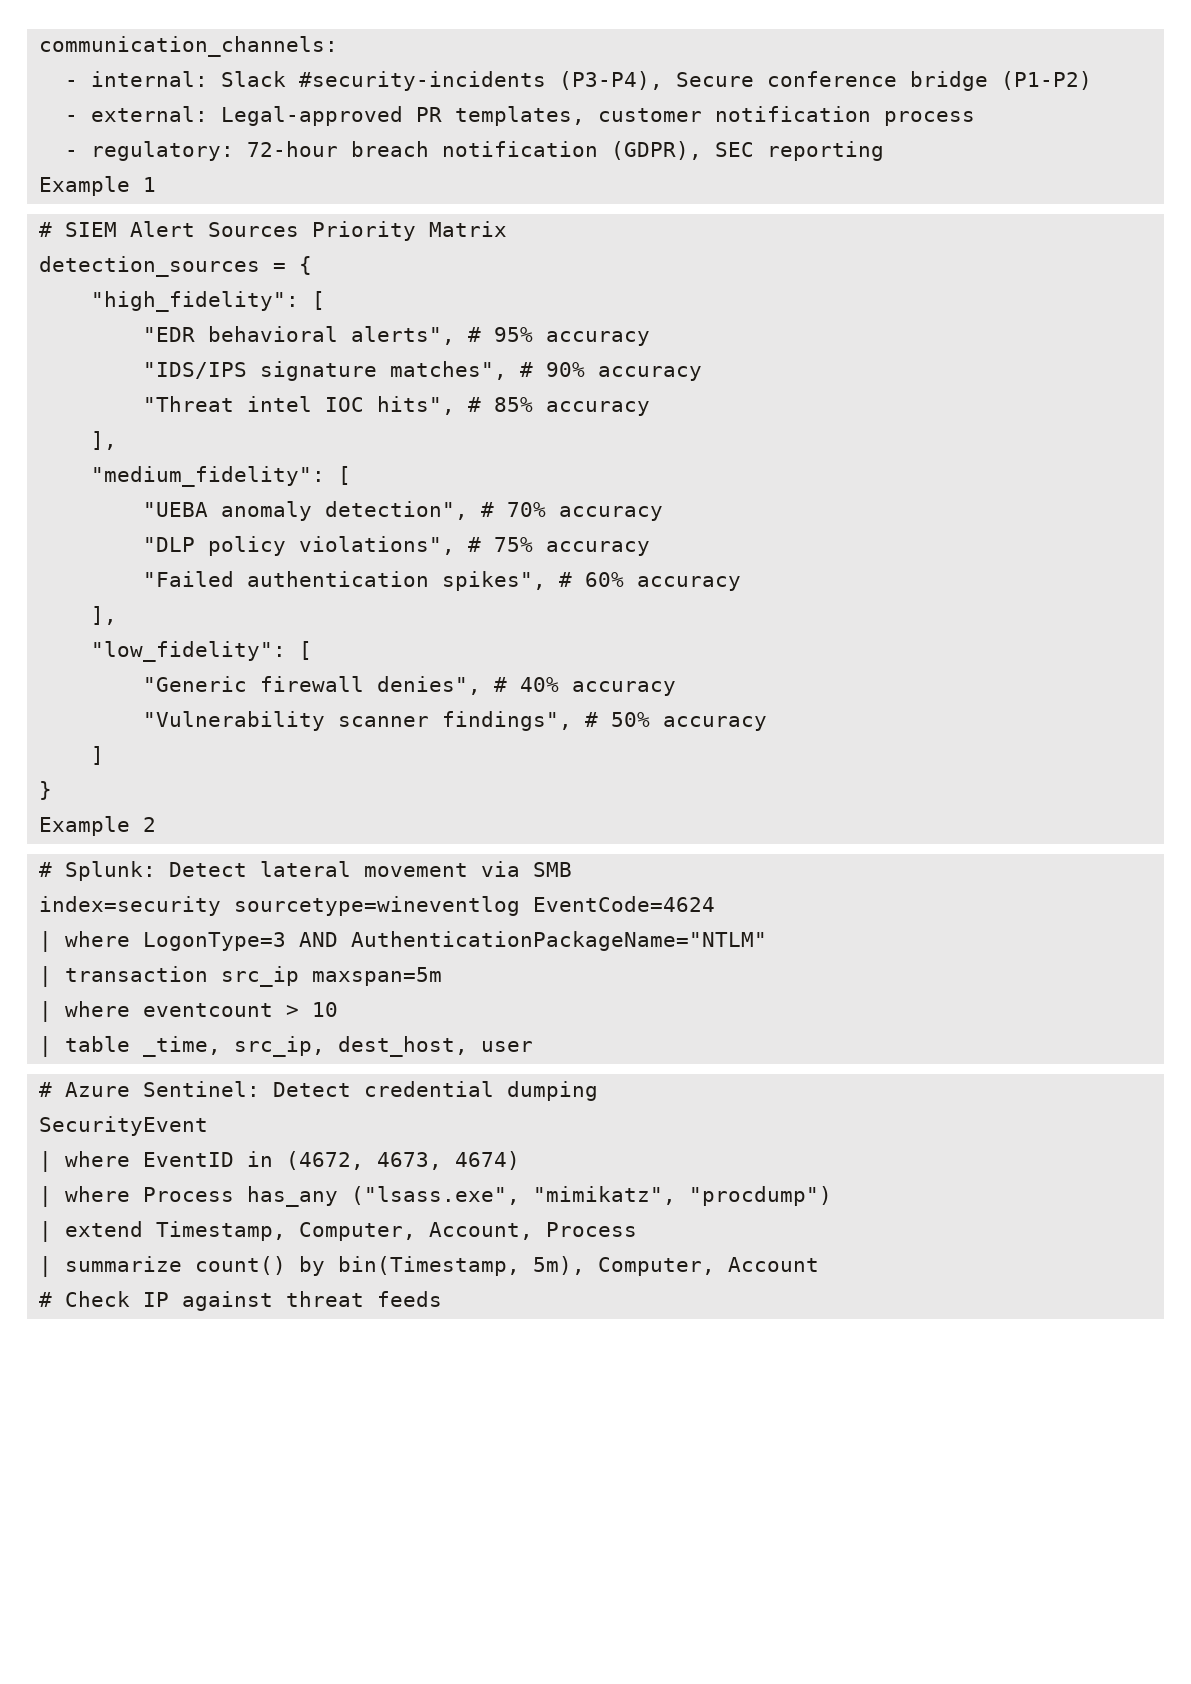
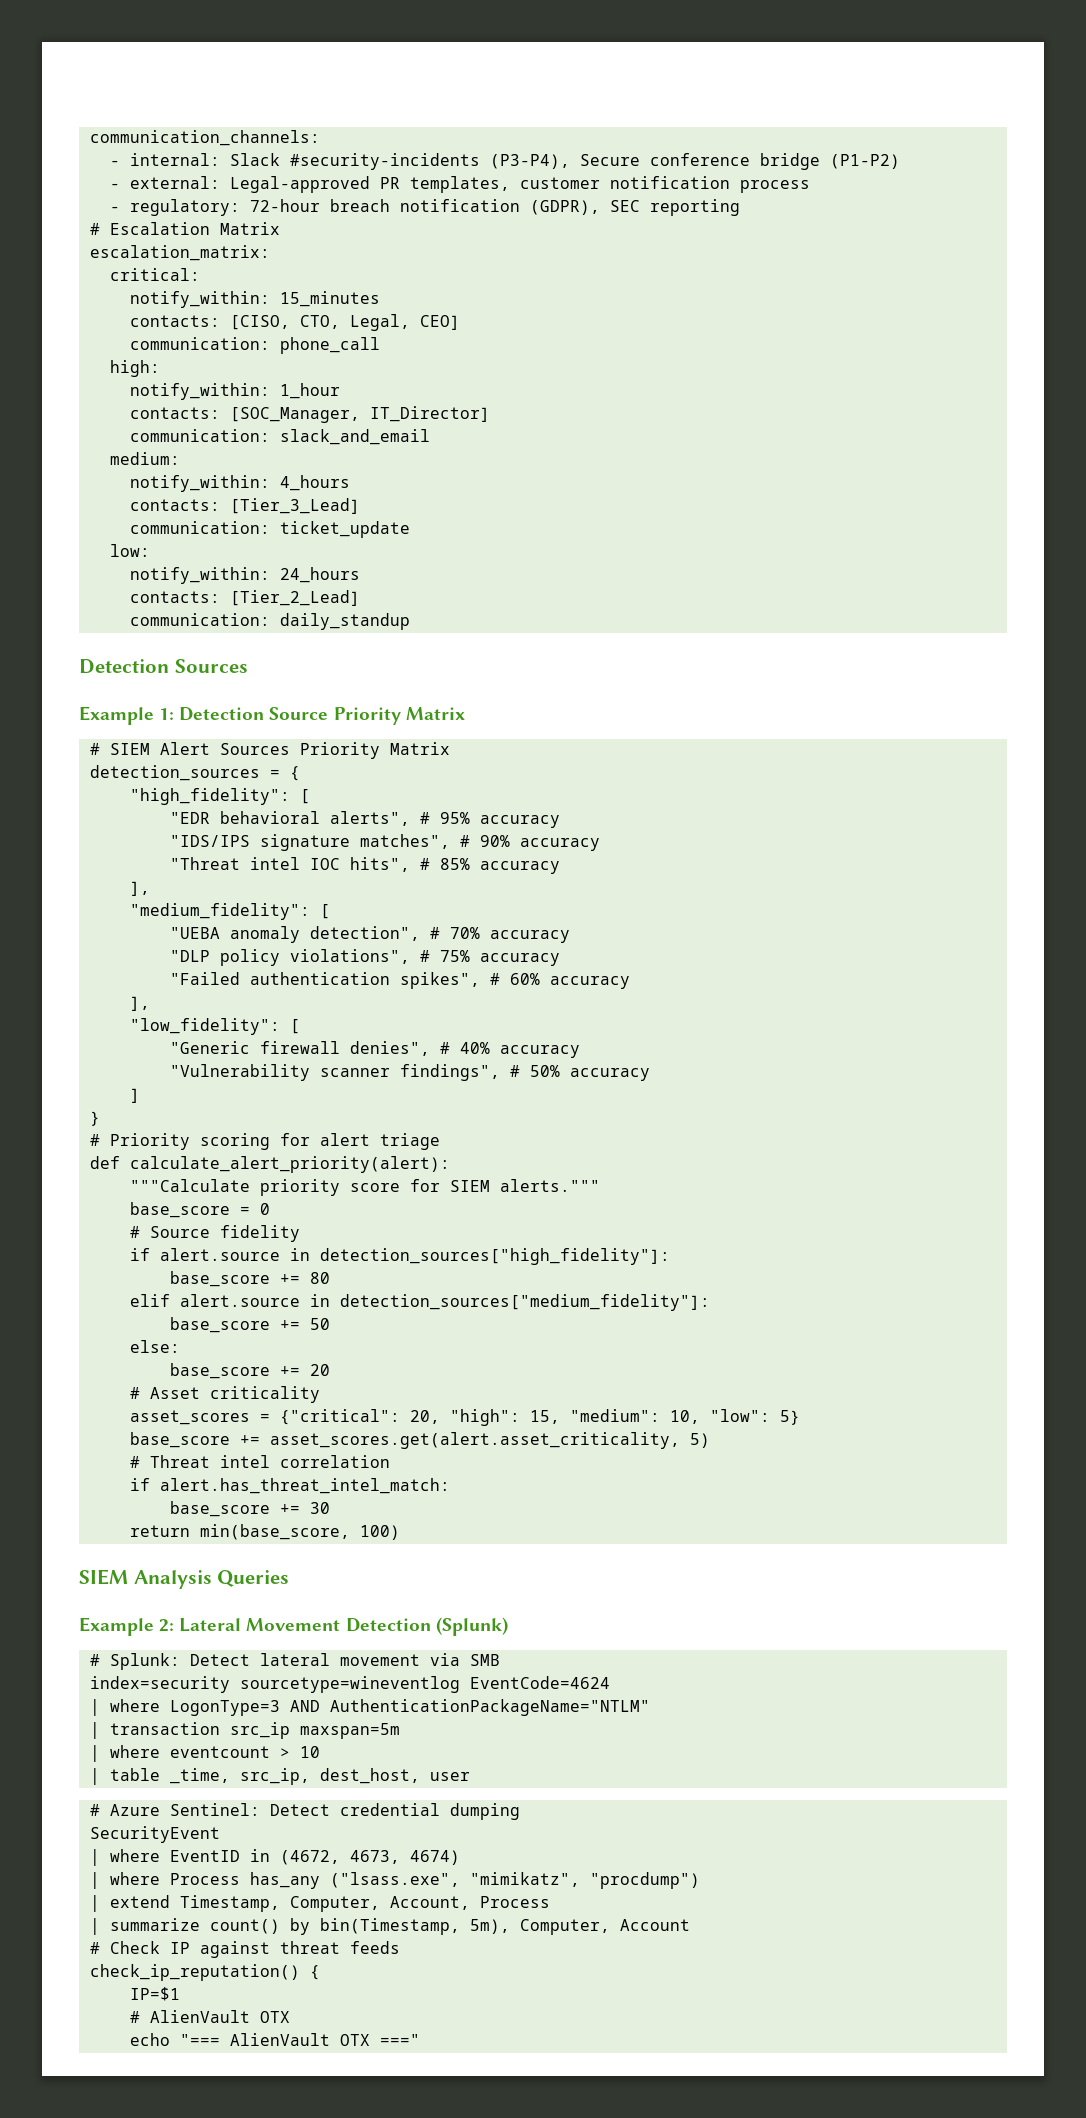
[39,176,157,196] Example 1 -> [89,222,280,235] [89,245,270,261] [109,268,200,281] [129,291,380,308] [129,314,460,331] [129,337,380,354] [109,360,160,377] [129,383,340,400] [129,406,490,423] [129,429,430,445] [109,452,180,465] [129,475,350,492] [129,498,360,514] [129,521,410,538] [109,544,150,557] [129,567,360,584] [129,590,360,606] [129,613,410,630] [79,659,248,674] [79,706,465,725] # Escalation Matrix // escalation_matrix: // critical: // notify_within: 15_minutes // contacts: [CISO, CTO, Legal, CEO] // communication: phone_call // high: // notify_within: 1_hour // contacts: [SOC_Manager, IT_Director] // communication: slack_and_email // medium: // notify_within: 4_hours // contacts: [Tier_3_Lead] // communication: ticket_update // low: // notify_within: 24_hours // contacts: [Tier_2_Lead] // communication: daily_standup // Detection Sources // Example 1: Detection Source Priority Matrix
[39,816,157,836] Example 2 -> [89,1133,440,1150] [89,1156,450,1173] [129,1179,600,1196] [129,1202,270,1218] [129,1225,300,1242] [129,1248,670,1265] [169,1271,330,1287] [129,1294,710,1311] [169,1317,330,1333] [129,1340,180,1353] [169,1363,330,1379] [129,1386,320,1403] [129,1409,800,1426] [129,1432,710,1449] [129,1455,390,1468] [129,1478,450,1494] [169,1501,330,1517] [129,1524,400,1540] [79,1569,290,1589] [79,1617,508,1636] # Priority scoring for alert triage // def calculate_alert_priority(alert): // """Calculate priority score for SIEM alerts.""" // base_score = 0 // # Source fidelity // if alert.source in detection_sources["high_fidelity"]: // base_score += 80 // elif alert.source in detection_sources["medium_fidelity"]: // base_score += 50 // else: // base_score += 20 // # Asset criticality // asset_scores = {"critical": 20, "high": 15, "medium": 10, "low": 5} // base_score += asset_scores.get(alert.asset_criticality, 5) // # Threat intel correlation // if alert.has_threat_intel_match: // base_score += 30 // return min(base_score, 100) // SIEM Analysis Queries // Example 2: Lateral Movement Detection (Splunk)
(443, 1299) none -> [89,1964,320,1981] [129,1987,180,2001] [129,2010,290,2023] [129,2033,420,2046] // check_ip_reputation() { // IP=$1 // # AlienVault OTX // echo "=== AlienVault OTX ==="

